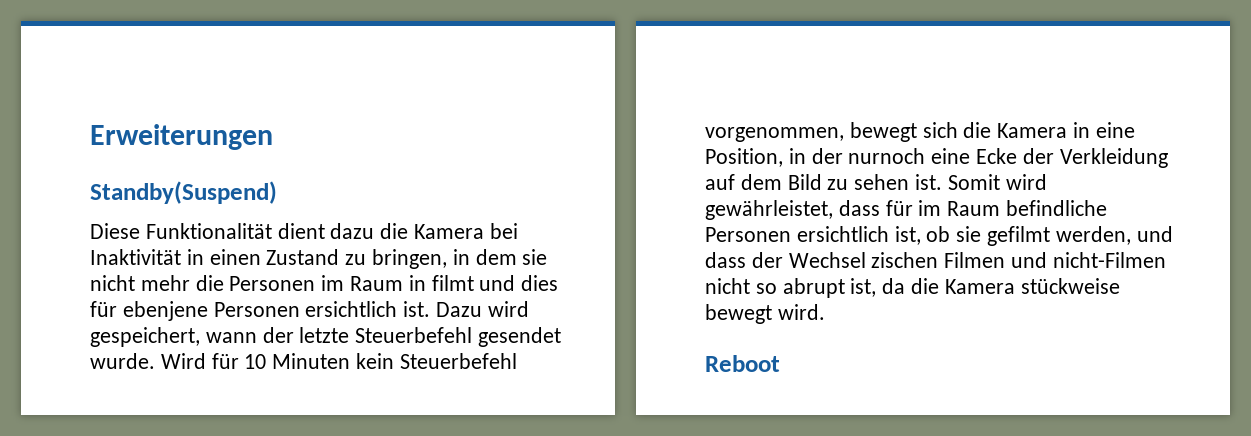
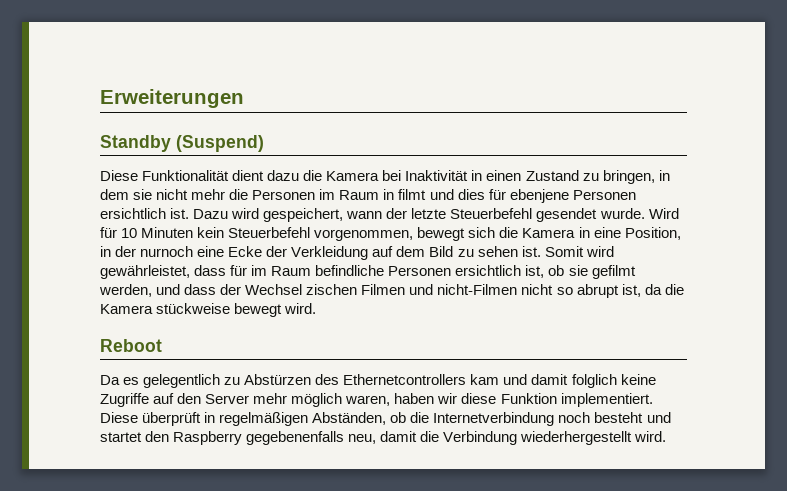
[90,181,277,204] Standby(Suspend) -> [100,135,264,152] Standby (Suspend)
(780, 363) none -> [100,374,656,388] [100,393,653,407] [100,412,671,426] [100,431,667,445] // Da es gelegentlich zu Abstürzen des Ethernetcontrollers kam und damit folglich keine Zugriffe auf den Server mehr möglich waren, haben wir diese Funktion implementiert. Diese überprüft in regelmäßigen Abständen, ob die Internetverbindung noch besteht und startet den Raspberry gegebenenfalls neu, damit die Verbindung wiederhergestellt wird.

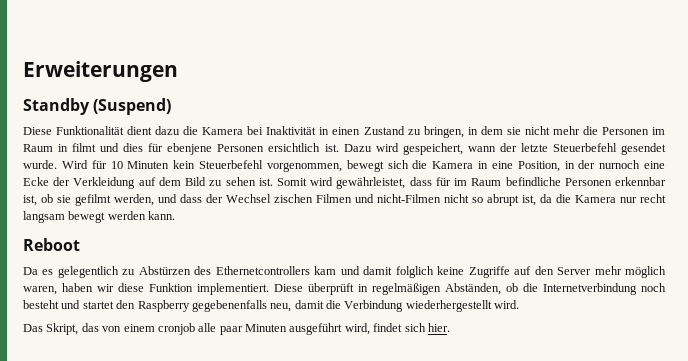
[455,265,522,276] ersichtlich -> [615,177,666,186] erkennbar
[156,303,317,317] stückweise bewegt wird. -> [620,194,666,203] [23,211,176,223] nur recht langsam bewegt werden kann.
(667, 436) none -> [23,323,450,335] // Das Skript, das von einem cronjob alle paar Minuten ausgeführt wird, findet sich hier.

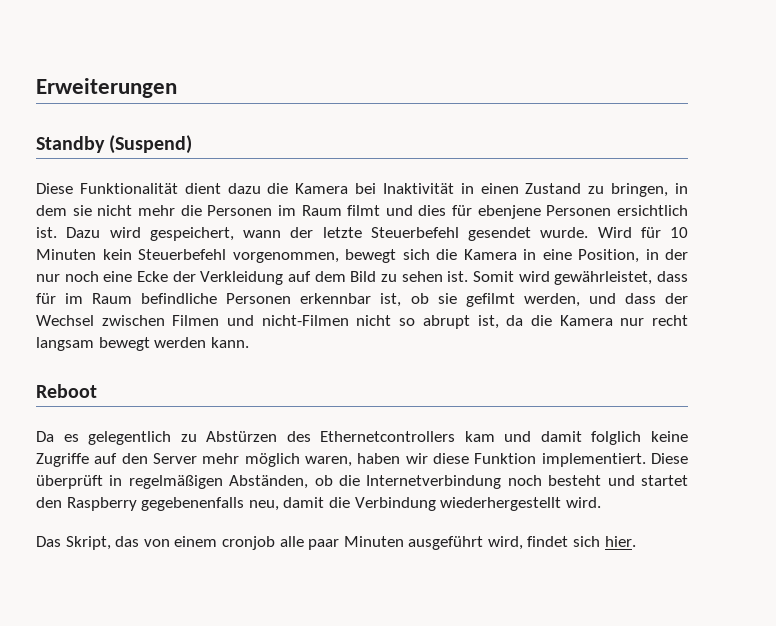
[58,144,69,152] in -> (342, 210) none
[599,160,641,169] nurnoch -> [36,271,99,282] nur noch
[274,194,313,203] zischen -> [101,315,165,326] zwischen

